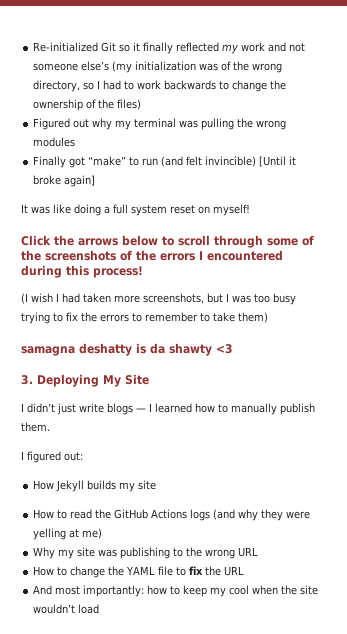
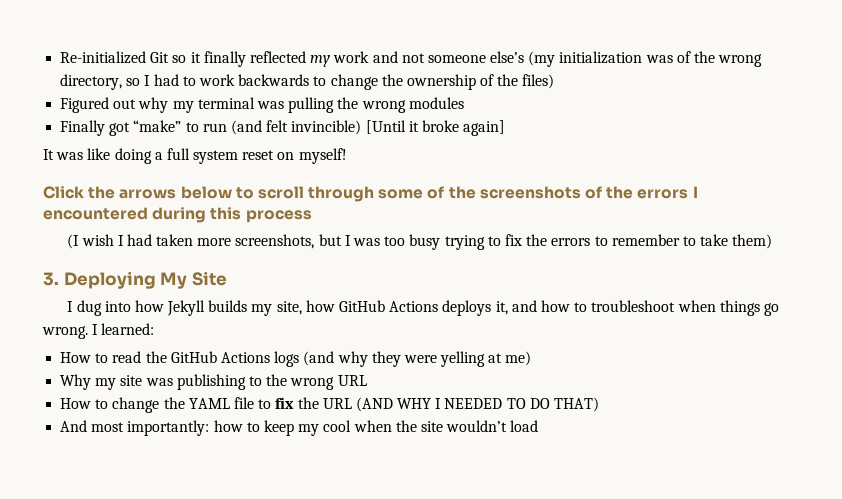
[93,266,143,278] process! -> [245,210,312,223] process
[21,343,233,356] // samagna deshatty is da shawty <3 -> (773, 241) none
[27,403,315,415] [21,422,50,432] [21,451,83,463] [33,480,157,492] didn’t just write blogs — I learned how to manually publish them. // I figured out: // How Jekyll builds my site -> [76,300,779,316] [42,323,155,339] dug into how Jekyll builds my site, how GitHub Actions deploys it, and how to troubleshoot when things go wrong. I learned:
(245, 571) none -> [355,397,600,412] (AND WHY I NEEDED TO DO THAT)

